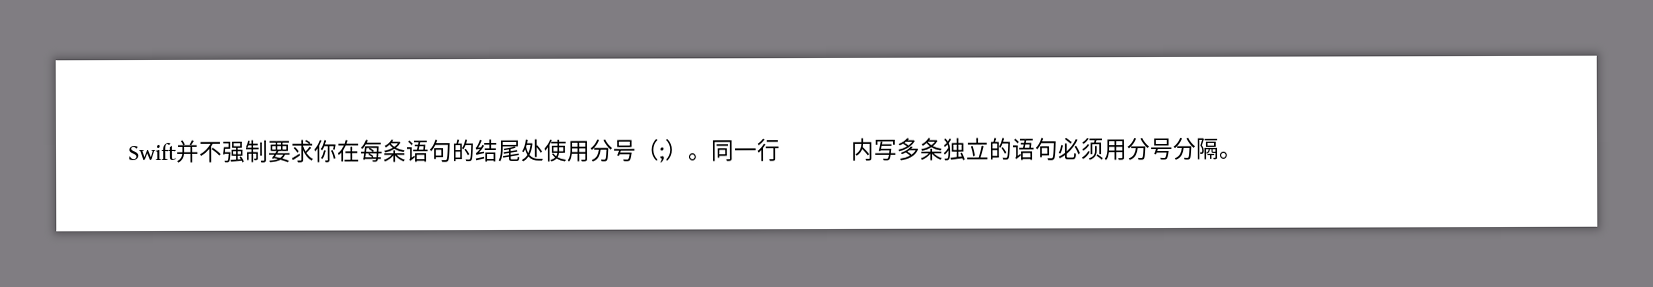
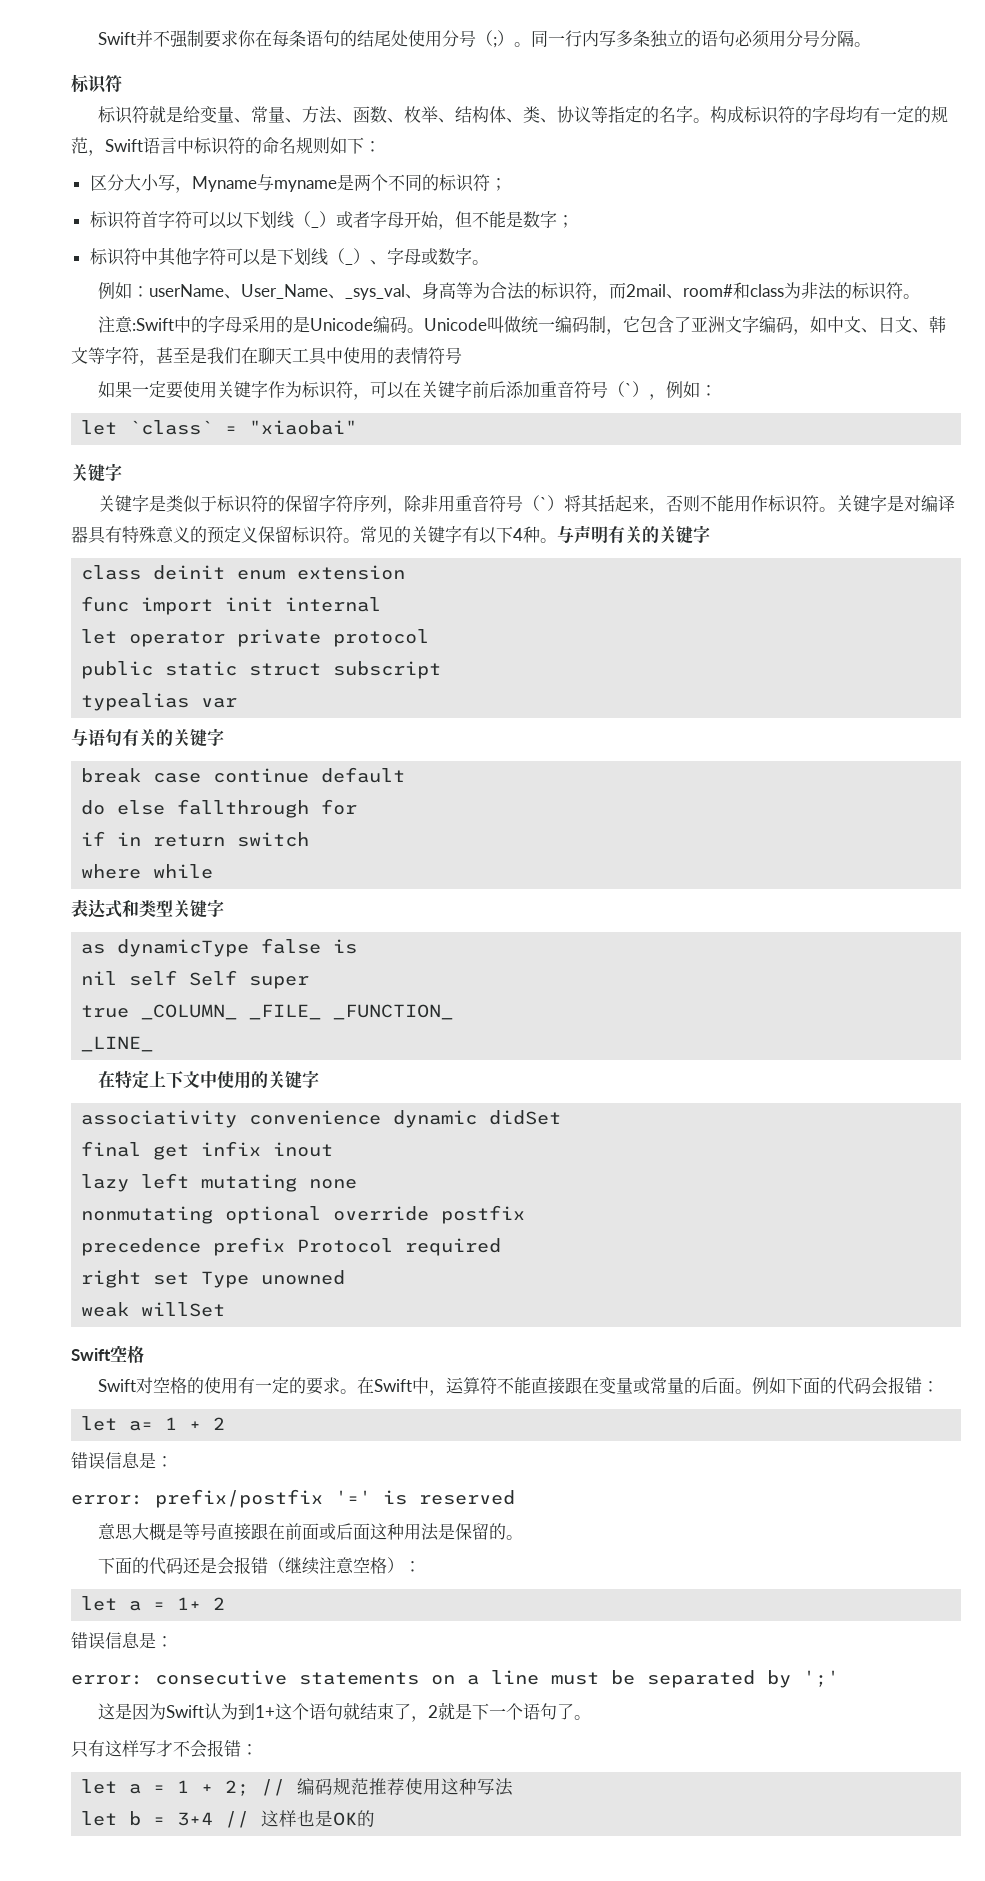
(1243, 154) none -> [71,74,122,94] [97,105,948,124] [71,137,381,156] [89,174,507,193] [89,211,574,230] [89,247,489,266] [97,282,920,301] [97,316,946,335] [71,347,462,366] [97,381,717,400] [81,420,358,435] [71,463,122,482] [97,494,955,514] [71,525,710,544] [81,565,406,580] [81,596,382,615] [81,629,430,647] [81,661,442,679] [81,693,238,711] [71,728,224,747] [81,767,406,783] [81,799,358,818] [81,831,310,847] [81,864,214,879] [71,899,224,918] [81,938,358,957] [81,970,310,989] [81,1004,454,1020] [81,1036,154,1052] [97,1070,319,1089] [81,1110,562,1128] [81,1141,334,1160] [81,1173,358,1192] [81,1205,526,1224] [81,1237,502,1256] [81,1270,346,1288] [81,1302,226,1317] [71,1345,144,1363] [97,1377,939,1396] [81,1416,226,1431] [71,1452,173,1469] [71,1489,515,1508] [97,1523,523,1541] [97,1557,421,1575] [81,1596,226,1611] [71,1632,173,1649] [71,1670,839,1688] [97,1702,591,1722] [71,1740,258,1758] [81,1777,514,1796] [81,1810,376,1828] // 标识符 // 标识符就是给变量、常量、方法、函数、枚举、结构体、类、协议等指定的名字。构成标识符的字母均有一定的规范，Swift语言中标识符的命名规则如下： // 区分大小写，Myname与myname是两个不同的标识符； // 标识符首字符可以以下划线（_）或者字母开始，但不能是数字； // 标识符中其他字符可以是下划线（_）、字母或数字。 // 例如：userName、User_Name、_sys_val、身高等为合法的标识符，而2mail、room#和class为非法的标识符。 // 注意:Swift中的字母采用的是Unicode编码。Unicode叫做统一编码制，它包含了亚洲文字编码，如中文、日文、韩文等字符，甚至是我们在聊天工具中使用的表情符号 // 如果一定要使用关键字作为标识符，可以在关键字前后添加重音符号（`），例如： // let `class` = "xiaobai" // 关键字 // 关键字是类似于标识符的保留字符序列，除非用重音符号（`）将其括起来，否则不能用作标识符。关键字是对编译器具有特殊意义的预定义保留标识符。常见的关键字有以下4种。与声明有关的关键字 // class deinit enum extension // func import init internal // let operator private protocol // public static struct subscript // typealias var // 与语句有关的关键字 // break case continue default // do else fallthrough for // if in return switch // where while // 表达式和类型关键字 // as dynamicType false is // nil self Self super // true _COLUMN_ _FILE_ _FUNCTION_ // _LINE_ // 在特定上下文中使用的关键字 // associativity convenience dynamic didSet // final get infix inout // lazy left mutating none // nonmutating optional override postfix // precedence prefix Protocol required // right set Type unowned // weak willSet // Swift空格 // Swift对空格的使用有一定的要求。在Swift中，运算符不能直接跟在变量或常量的后面。例如下面的代码会报错： // let a= 1 + 2 // 错误信息是： // error: prefix/postfix '=' is reserved // 意思大概是等号直接跟在前面或后面这种用法是保留的。 // 下面的代码还是会报错（继续注意空格）： // let a = 1+ 2 // 错误信息是： // error: consecutive statements on a line must be separated by ';' // 这是因为Swift认为到1+这个语句就结束了，2就是下一个语句了。 // 只有这样写才不会报错： // let a = 1 + 2; // 编码规范推荐使用这种写法 // let b = 3+4 // 这样也是OK的

